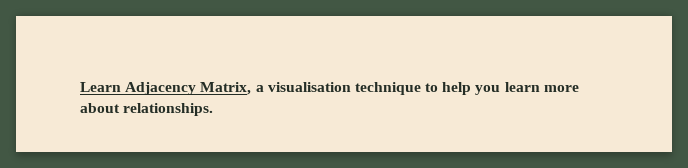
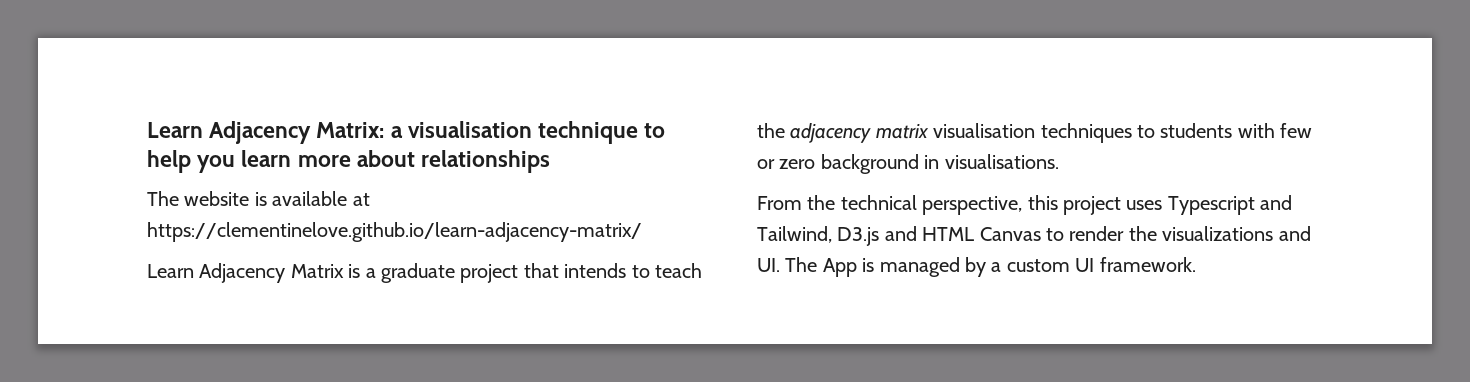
[80,82,252,95] Learn Adjacency Matrix, -> [147,121,385,144] Learn Adjacency Matrix:
[123,103,214,116] relationships. -> [421,150,551,173] [147,191,370,206] [147,222,642,242] [147,263,702,283] [757,123,1313,143] [757,154,1059,174] [757,195,1293,215] [757,226,1311,246] [757,257,1196,277] relationships // The website is available at https://clementinelove.github.io/learn-adjacency-matrix/ // Learn Adjacency Matrix is a graduate project that intends to teach the adjacency matrix visualisation techniques to students with few or zero background in visualisations. // From the technical perspective, this project uses Typescript and Tailwind, D3.js and HTML Canvas to render the visualizations and UI. The App is managed by a custom UI framework.

